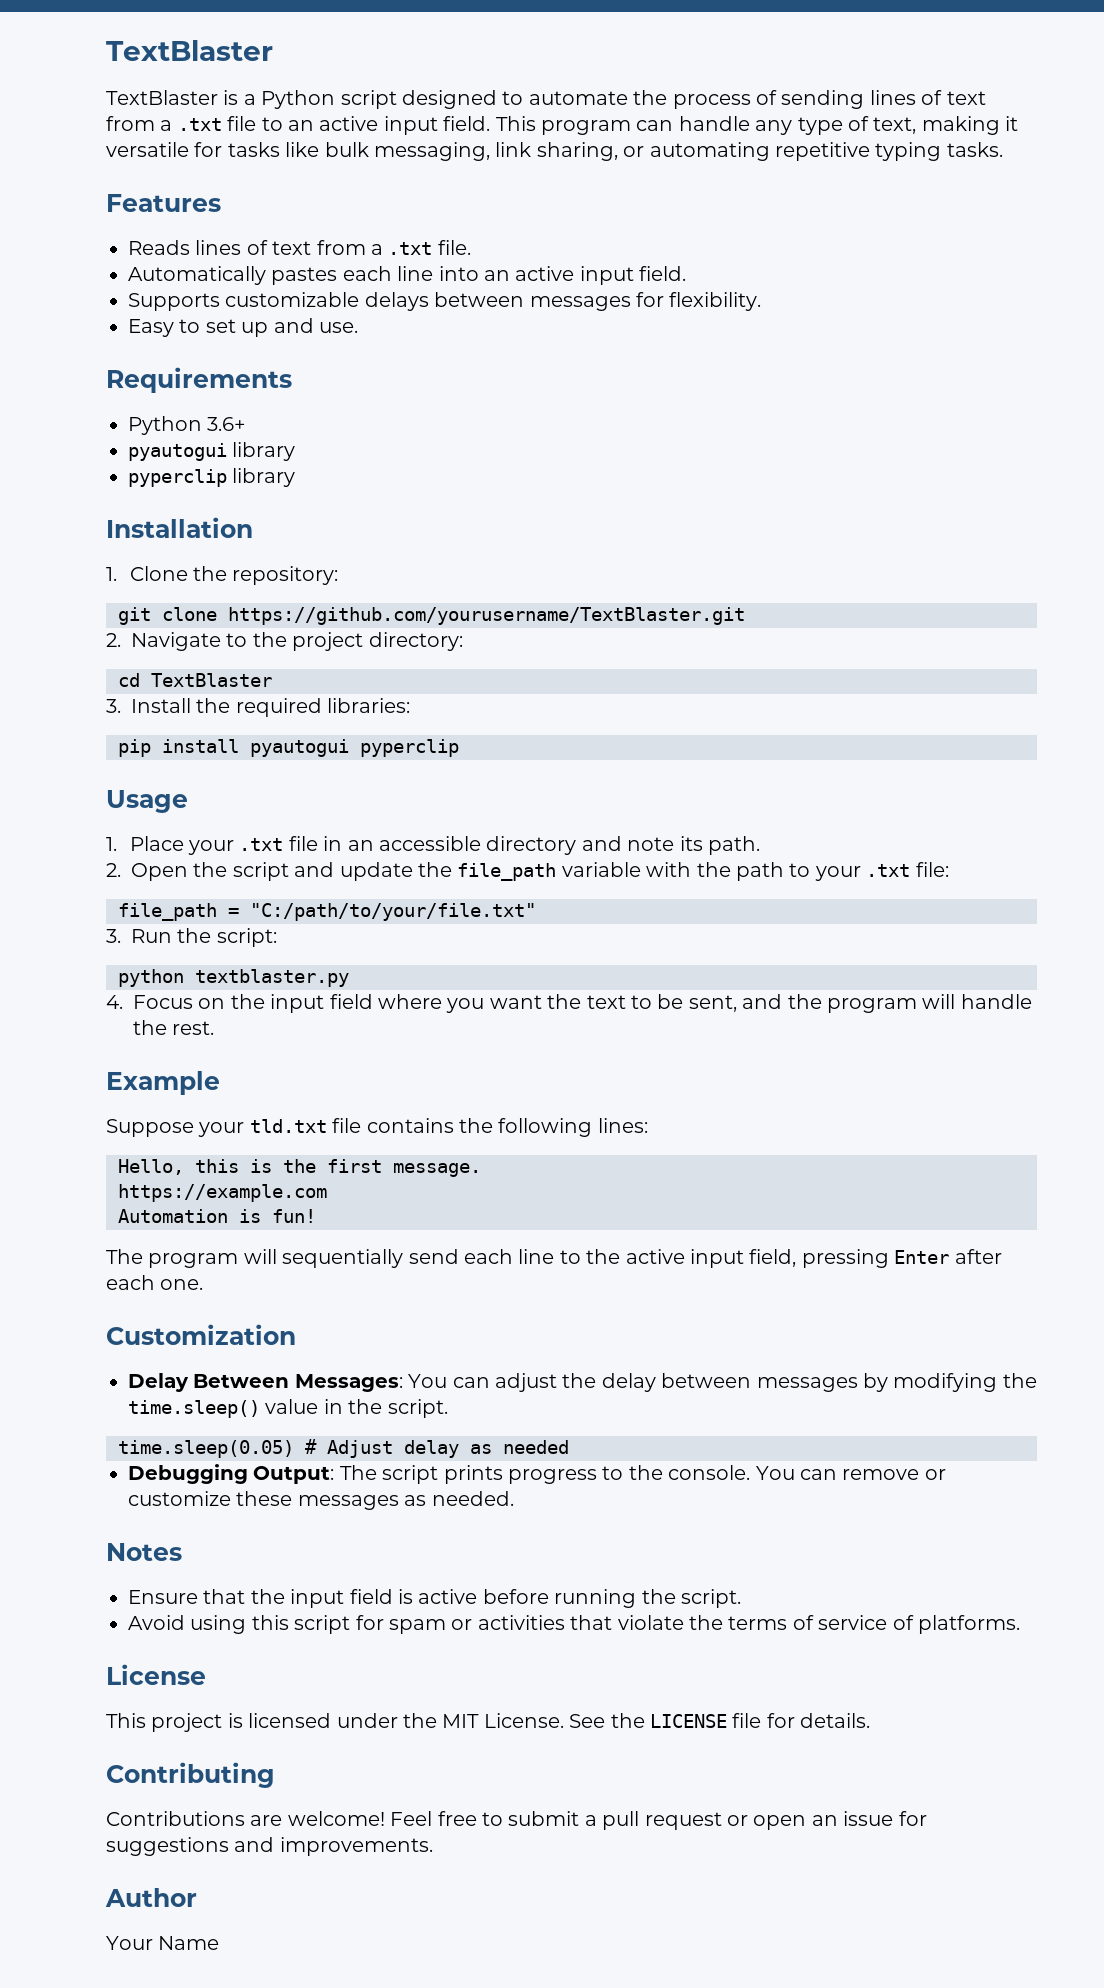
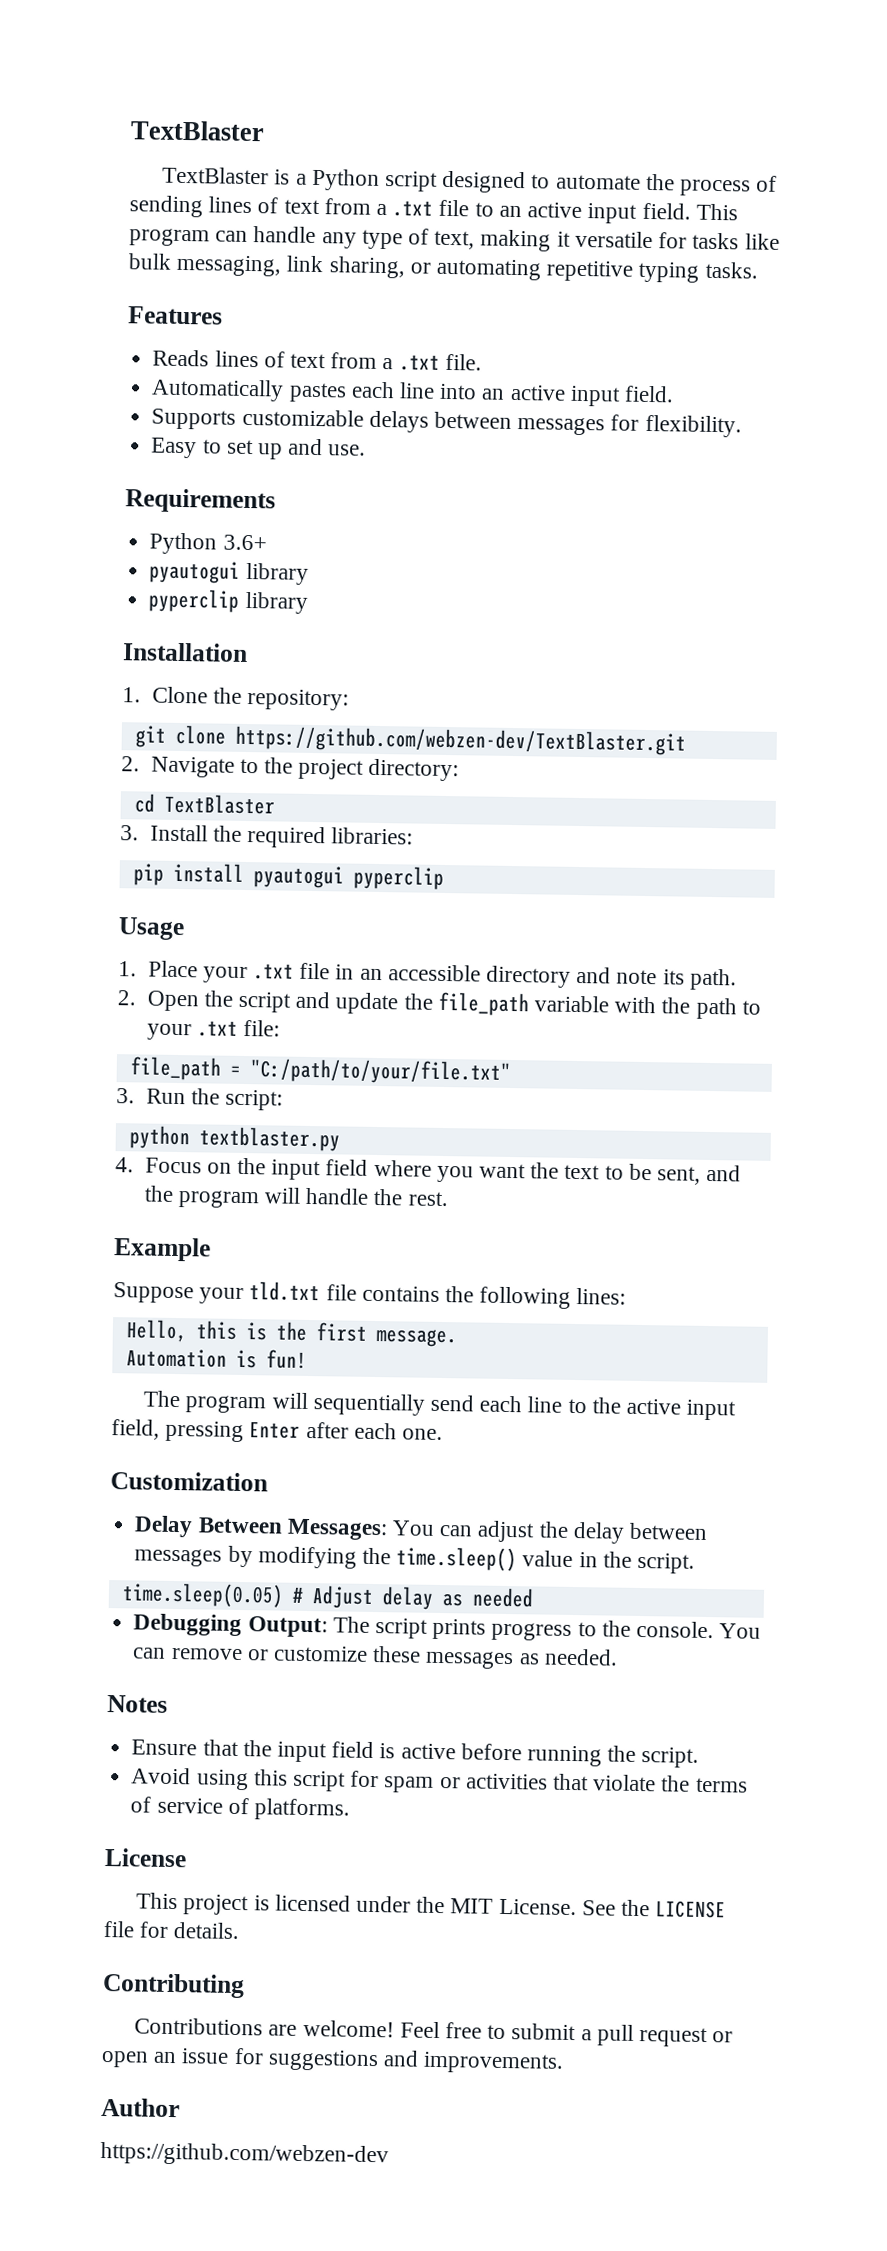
[228,607,745,625] https://github.com/yourusername/TextBlaster.git -> [234,725,686,756] https://github.com/webzen-dev/TextBlaster.git
[118,1184,327,1202] // https://example.com -> (457, 1338) none
[106,1936,220,1950] Your Name -> [100,2141,389,2168] https://github.com/webzen-dev

